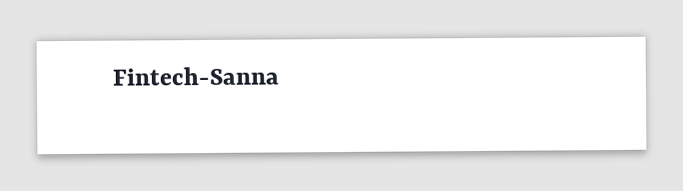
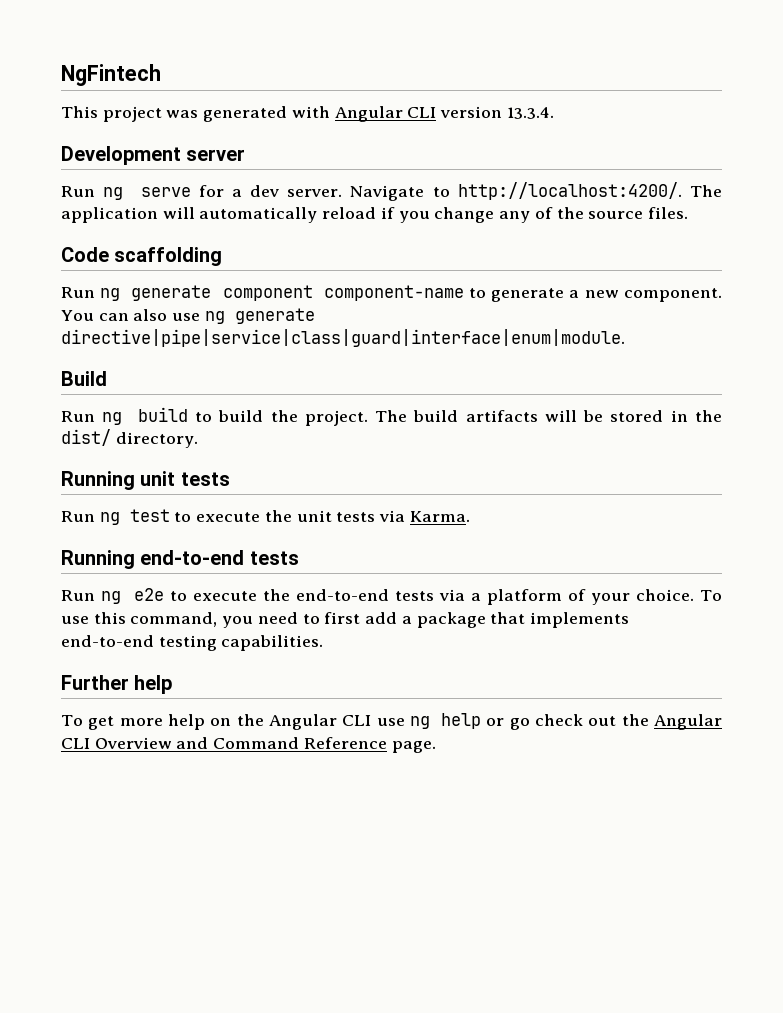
[112,66,279,86] Fintech-Sanna -> [61,64,161,86] [61,106,554,122] [61,146,246,165] [61,182,722,201] [61,207,688,223] [61,247,223,266] [61,285,722,302] [61,308,315,324] [61,329,625,347] [61,371,107,386] [61,407,722,426] [61,429,198,448] [61,471,230,490] [61,509,470,525] [61,550,299,569] [61,588,723,605] [61,612,629,628] [61,635,324,651] [61,675,173,694] [61,713,723,730] [61,737,436,753] NgFintech // This project was generated with Angular CLI version 13.3.4. // Development server // Run ng serve for a dev server. Navigate to http://localhost:4200/. The application will automatically reload if you change any of the source files. // Code scaffolding // Run ng generate component component-name to generate a new component. You can also use ng generate directive|pipe|service|class|guard|interface|enum|module. // Build // Run ng build to build the project. The build artifacts will be stored in the dist/ directory. // Running unit tests // Run ng test to execute the unit tests via Karma. // Running end-to-end tests // Run ng e2e to execute the end-to-end tests via a platform of your choice. To use this command, you need to first add a package that implements end-to-end testing capabilities. // Further help // To get more help on the Angular CLI use ng help or go check out the Angular CLI Overview and Command Reference page.

